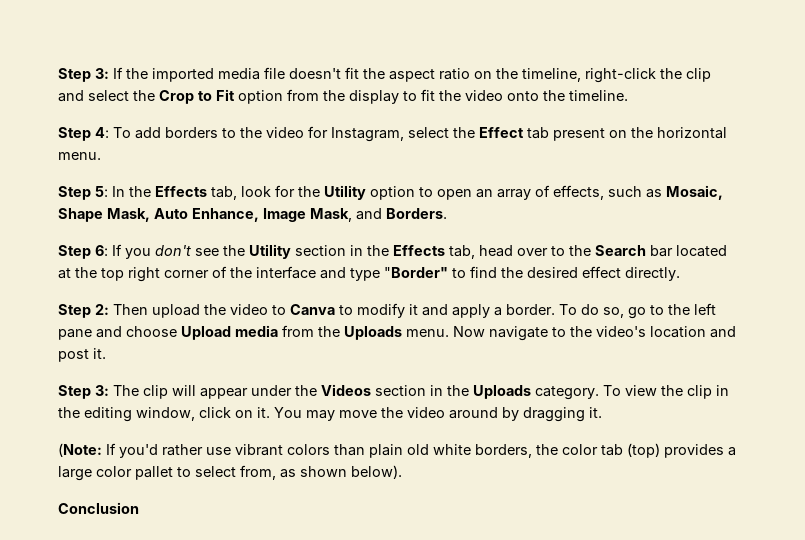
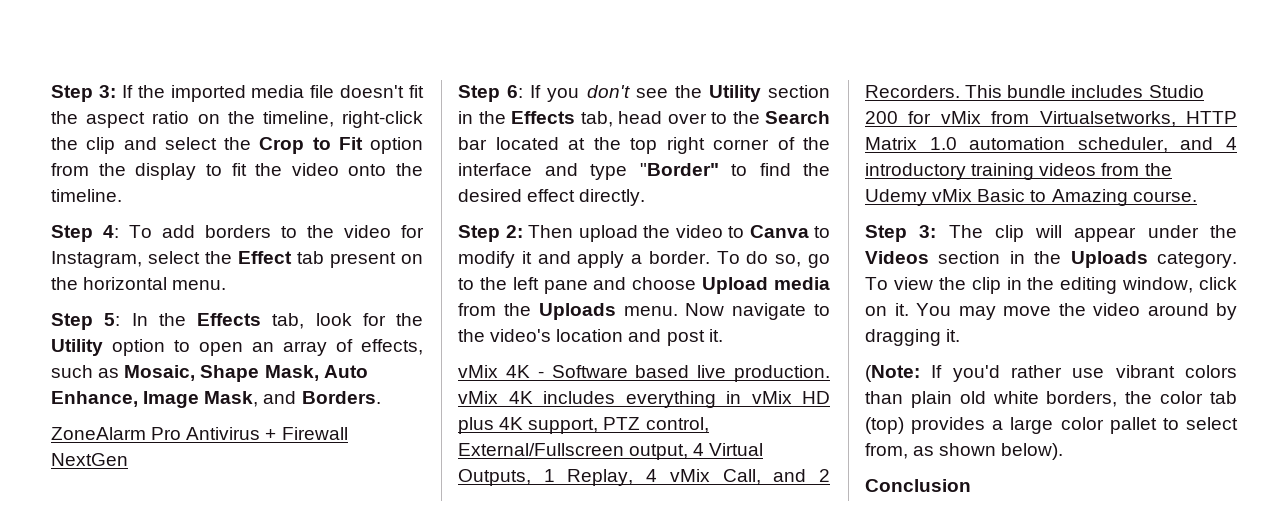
(447, 213) none -> [51,427,348,440] [51,453,128,466] // ZoneAlarm Pro Antivirus + Firewall NextGen
(106, 353) none -> [458,365,830,382] [458,391,830,408] [458,417,709,434] [458,443,764,460] [458,469,830,486] [865,85,1204,98] [865,111,1237,127] [865,137,1237,153] [865,163,1172,180] [865,189,1197,206] // vMix 4K - Software based live production. vMix 4K includes everything in vMix HD plus 4K support, PTZ control, External/Fullscreen output, 4 Virtual Outputs, 1 Replay, 4 vMix Call, and 2 Recorders. This bundle includes Studio 200 for vMix from Virtualsetworks, HTTP Matrix 1.0 automation scheduler, and 4 introductory training videos from the Udemy vMix Basic to Amazing course.

